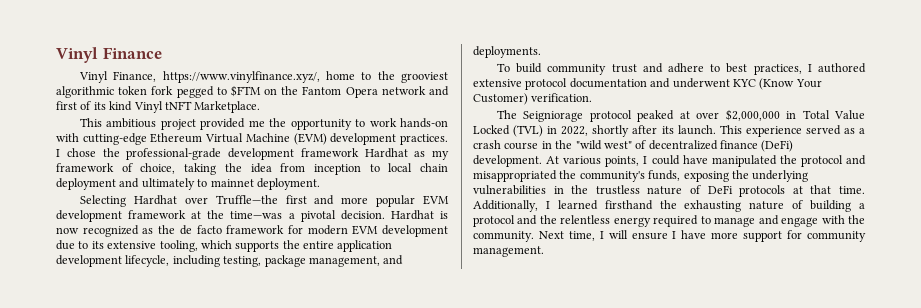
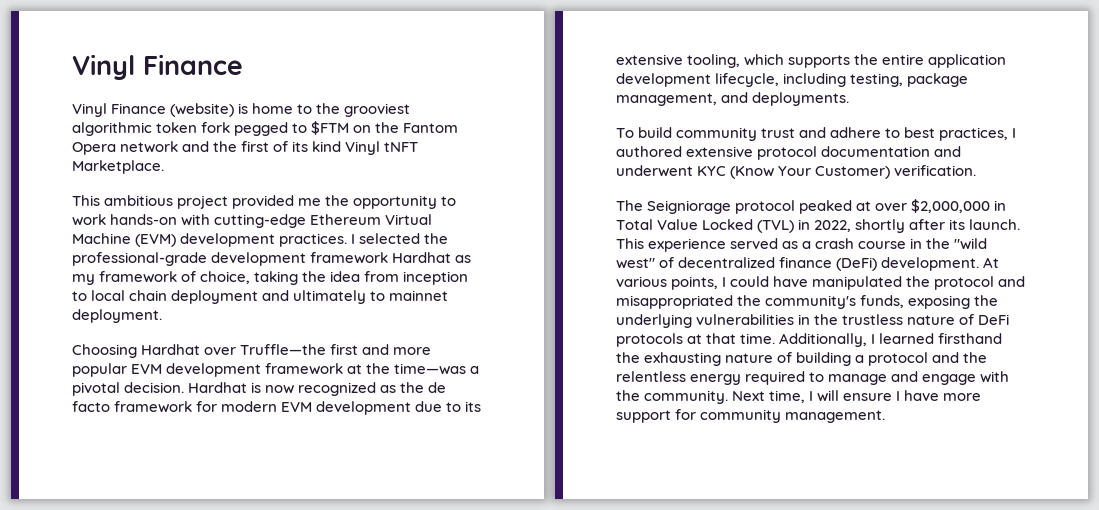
[113,71,320,83] Finance, https://www.vinylfinance.xyz/, -> [111,103,249,117] Finance (website) is
(450, 91) none -> [213,141,238,152] the
[66,148,96,157] chose -> [359,233,421,244] selected
[80,195,127,207] Selecting -> [72,344,137,358] Choosing

